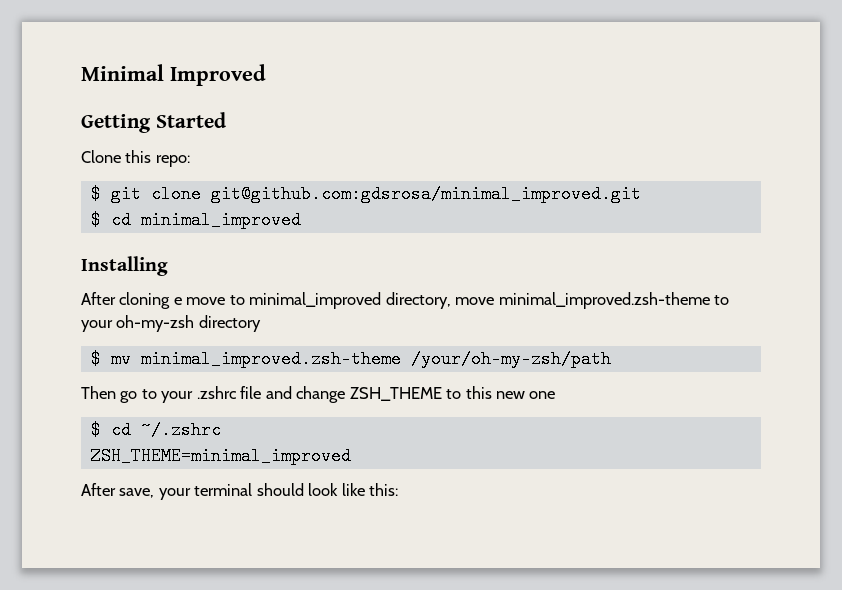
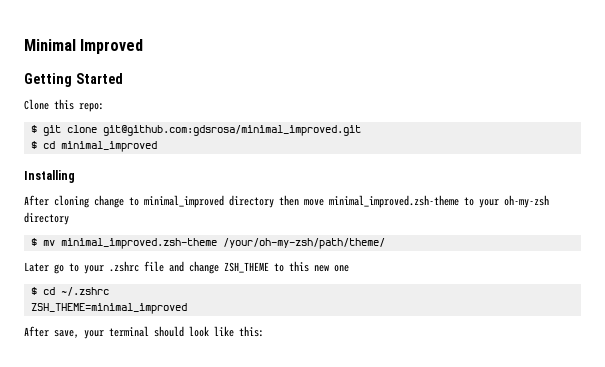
[173,292,451,309] e move to minimal_improved directory, -> [94,195,299,208] change to minimal_improved directory then
[410,350,611,368] [81,386,116,399] /your/oh-my-zsh/path // Then -> [222,238,385,249] [24,262,49,272] /your/oh-my-zsh/path/theme/ // Later

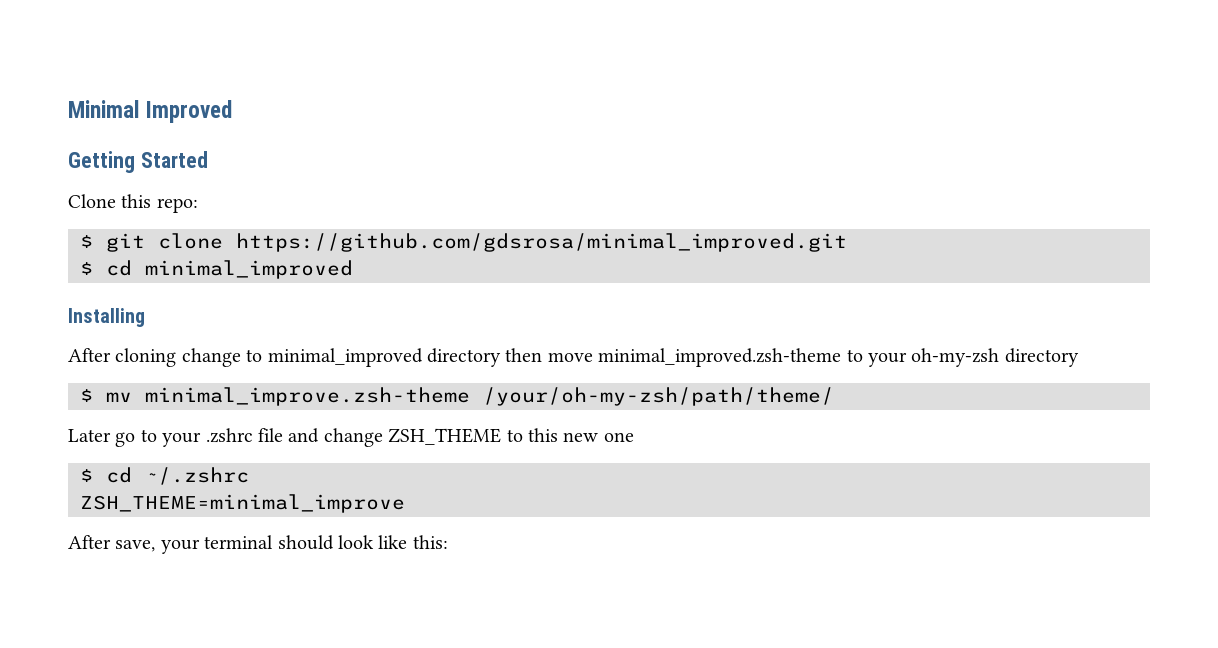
[102,125,361,136] git@github.com:gdsrosa/minimal_improved.git -> [236,233,847,252] https://github.com/gdsrosa/minimal_improved.git
[60,238,217,249] minimal_improved.zsh-theme -> [145,387,470,406] minimal_improve.zsh-theme
[30,303,187,314] ZSH_THEME=minimal_improved -> [80,494,405,513] ZSH_THEME=minimal_improve

